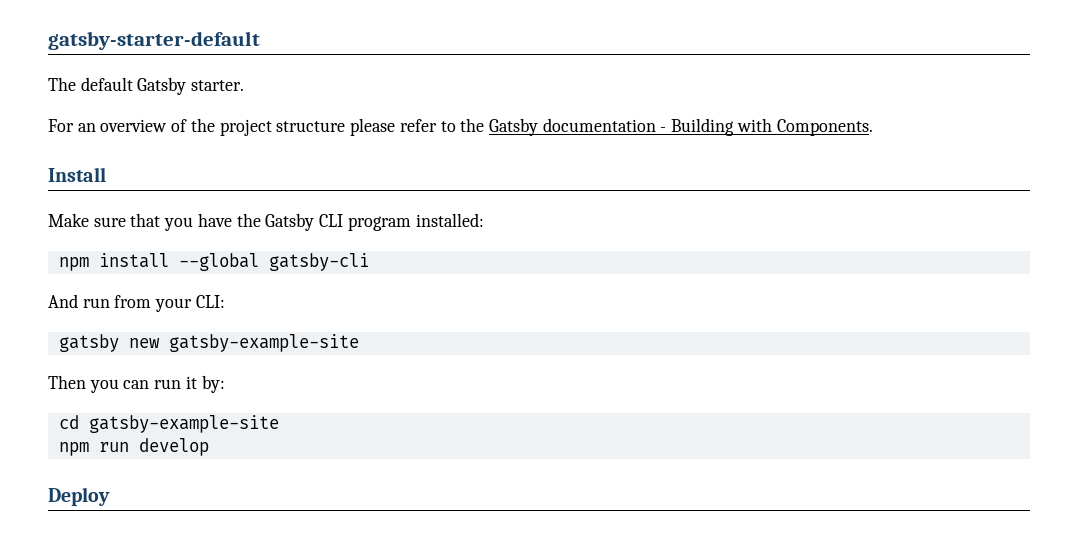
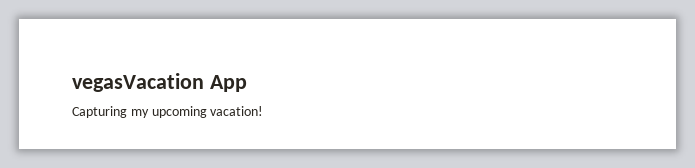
[48,31,260,50] [48,77,245,95] [48,118,873,136] [48,167,106,182] [48,213,484,231] [58,253,369,271] [48,294,225,312] [58,334,359,352] [48,375,225,393] [58,415,279,433] [58,438,209,456] [48,487,110,506] gatsby-starter-default // The default Gatsby starter. // For an overview of the project structure please refer to the Gatsby documentation - Building with Components. // Install // Make sure that you have the Gatsby CLI program installed: // npm install --global gatsby-cli // And run from your CLI: // gatsby new gatsby-example-site // Then you can run it by: // cd gatsby-example-site // npm run develop // Deploy -> [72,73,247,92] [72,106,264,118] vegasVacation App // Capturing my upcoming vacation!

